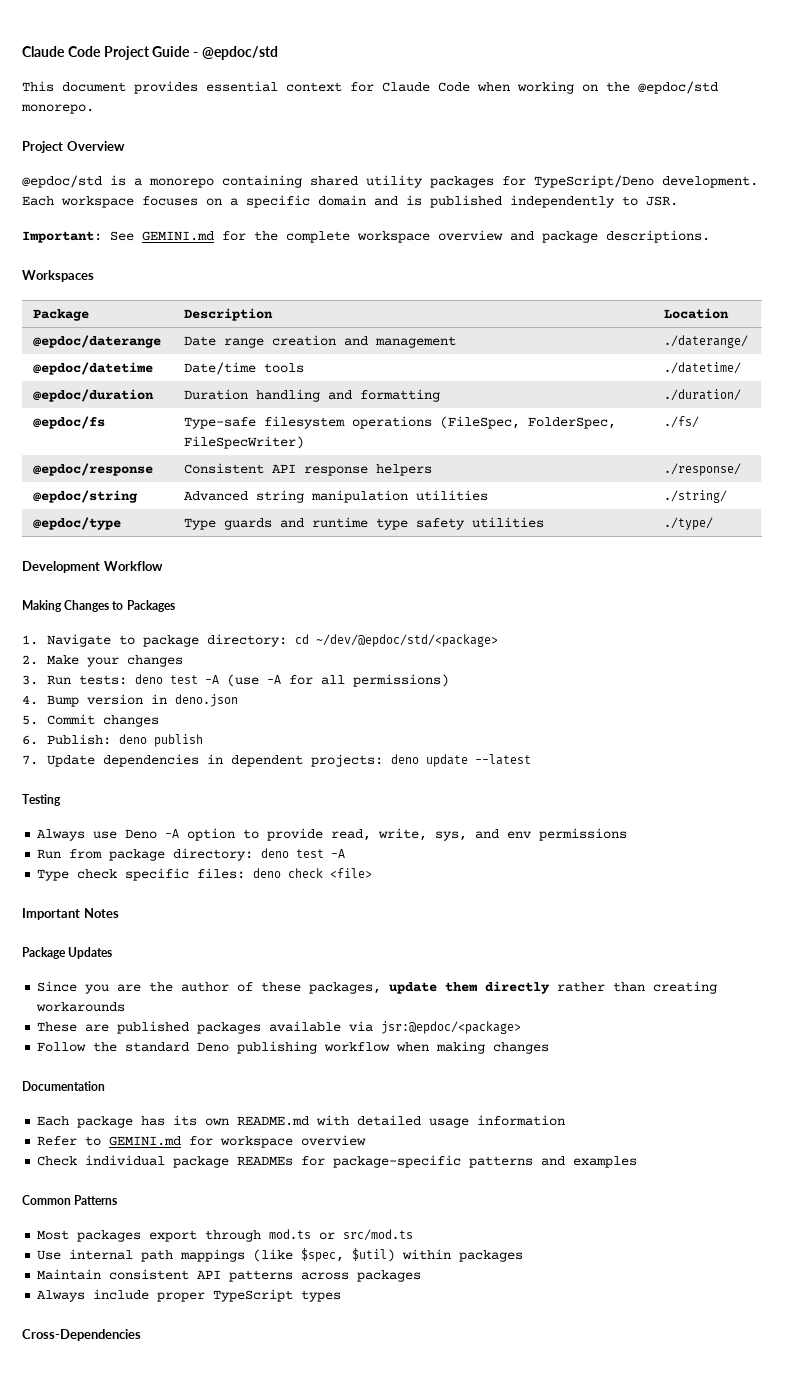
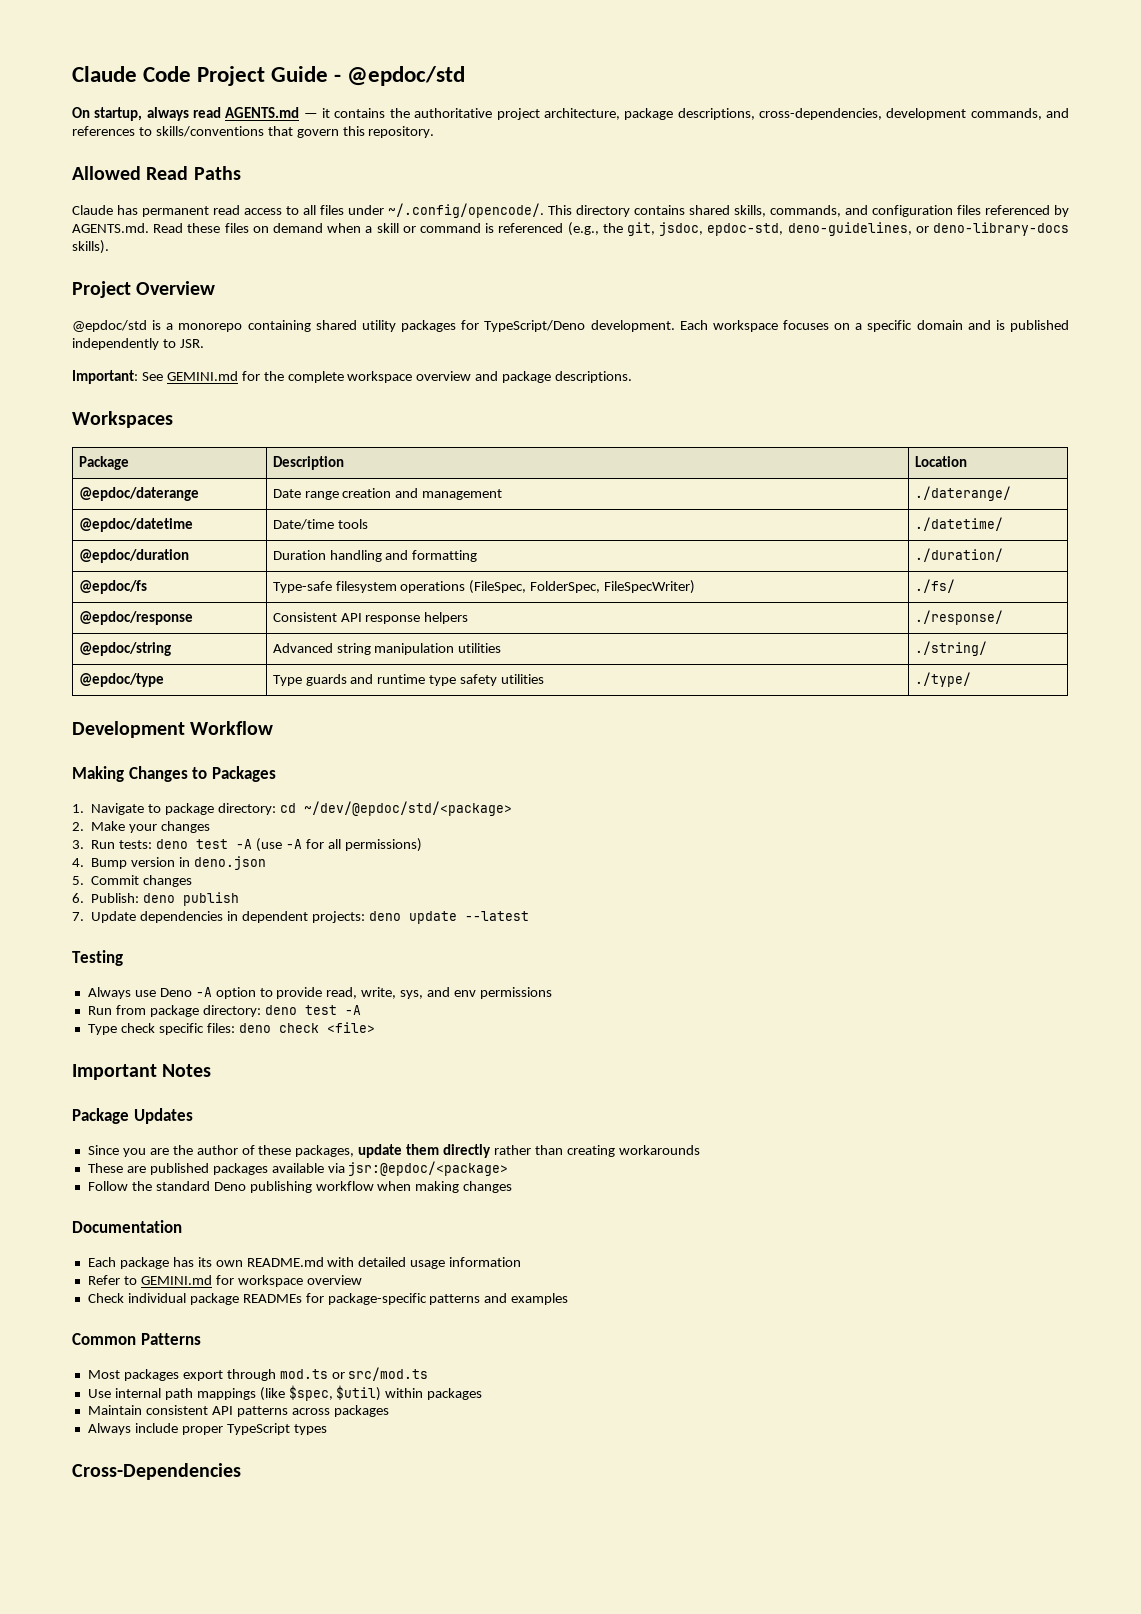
[22,81,718,94] [21,104,94,114] This document provides essential context for Claude Code when working on the @epdoc/std monorepo. -> [72,107,1070,121] [72,126,435,138] [72,166,241,180] [72,203,1069,218] [72,222,1070,236] [72,240,109,254] On startup, always read AGENTS.md — it contains the authoritative project architecture, package descriptions, cross-dependencies, development commands, and references to skills/conventions that govern this repository. // Allowed Read Paths // Claude has permanent read access to all files under ~/.config/opencode/. This directory contains shared skills, commands, and configuration files referenced by AGENTS.md. Read these files on demand when a skill or command is referenced (e.g., the git, jsdoc, epdoc-std, deno-guidelines, or deno-library-docs skills).

